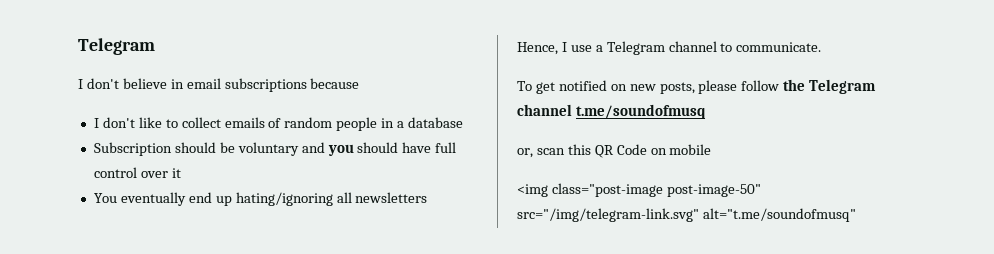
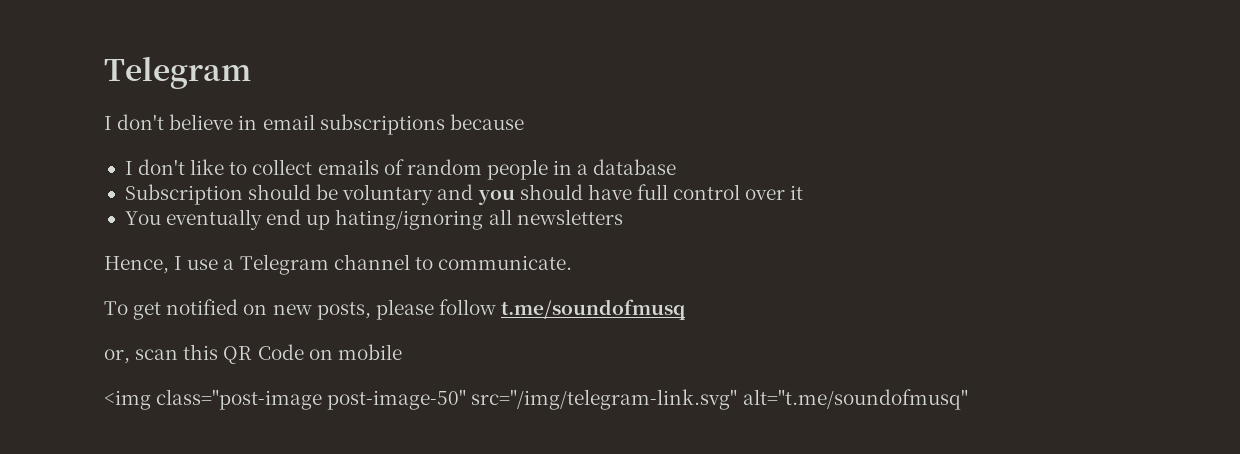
[783,79,877,94] [517,104,572,116] the Telegram channel -> (496, 307) none

